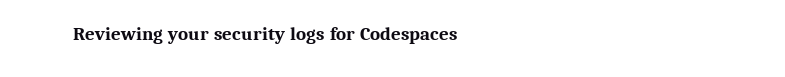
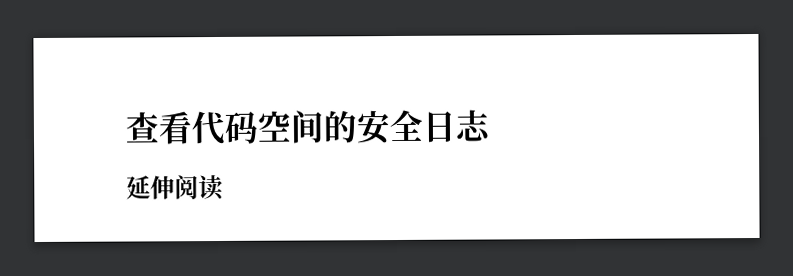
[73,27,457,44] Reviewing your security logs for Codespaces -> [125,109,492,146] [126,174,224,201] 查看代码空间的安全日志 // 延伸阅读

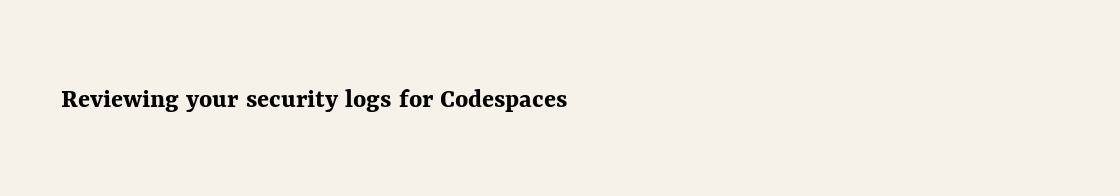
[125,109,492,146] [126,174,224,201] 查看代码空间的安全日志 // 延伸阅读 -> [61,89,568,112] Reviewing your security logs for Codespaces

